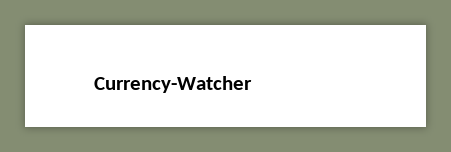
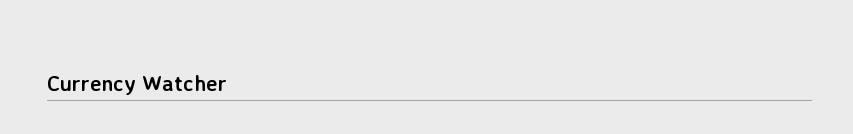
[94,76,252,93] Currency-Watcher -> [47,75,227,95] Currency Watcher

